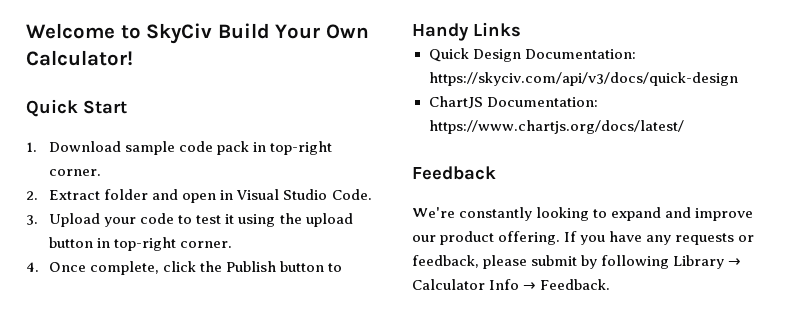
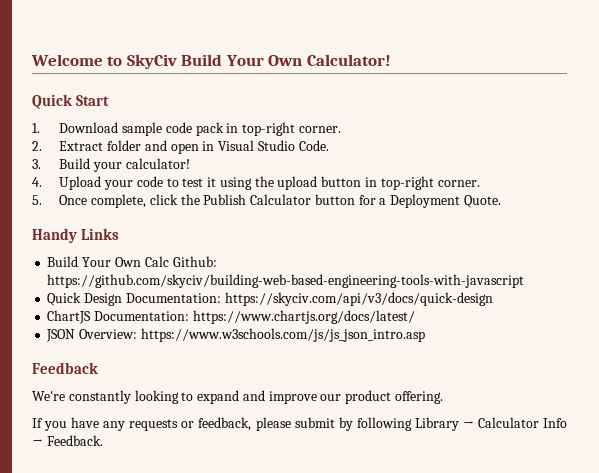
(38, 220) none -> [59,158,190,172] [32,177,42,187] Build your calculator! // 4.
[26,262,39,272] 4. -> [32,195,42,205] 5.
[280,261,343,272] [412,22,521,41] button to // Handy Links -> [250,194,502,208] [32,228,120,243] [47,256,217,267] [47,274,525,288] Calculator button for a Deployment Quote. // Handy Links // Build Your Own Calc Github: https://github.com/skyciv/building-web-based-engineering-tools-with-javascript
(685, 127) none -> [46,328,425,342] // JSON Overview: https://www.w3schools.com/js/js_json_intro.asp
(561, 238) none -> (444, 397) //

